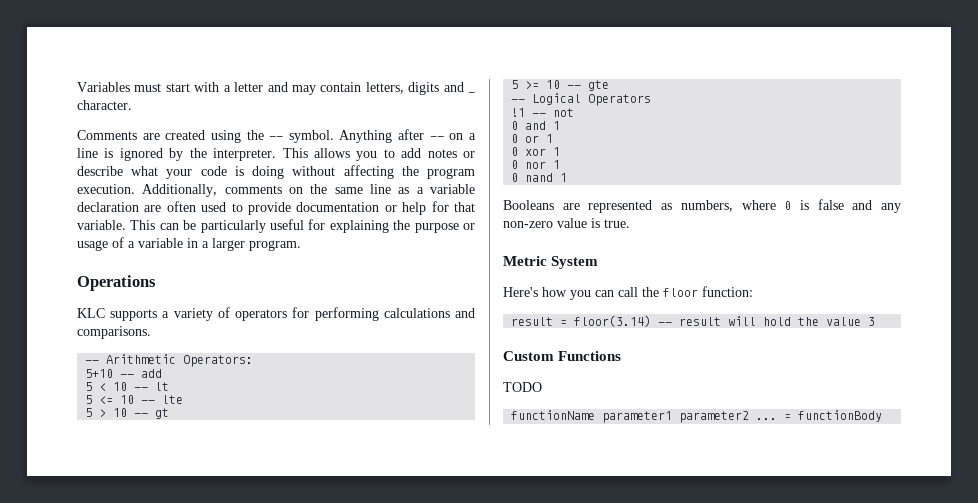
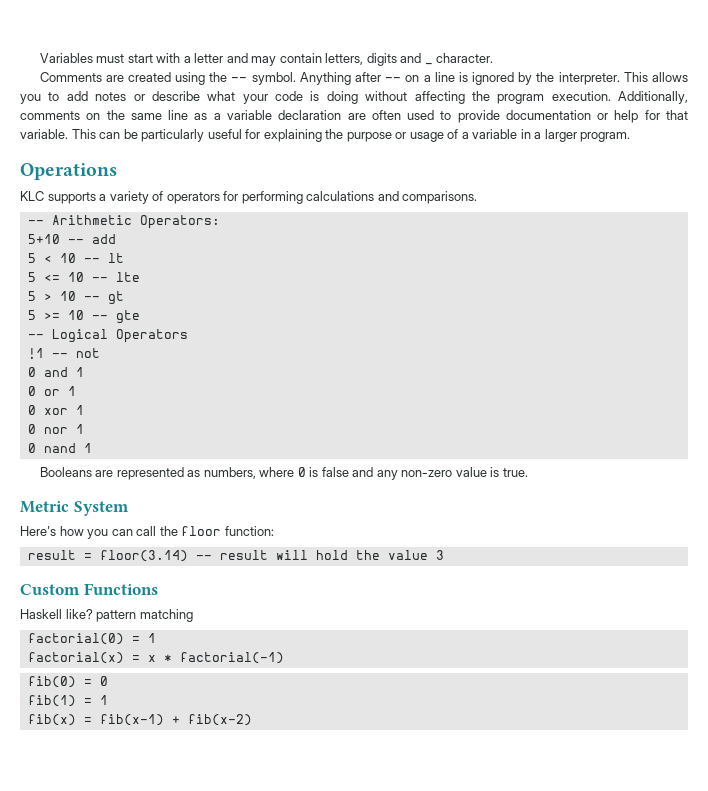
[503,382,542,392] [511,410,883,423] TODO // functionName parameter1 parameter2 ... = functionBody -> [20,609,193,622] [27,633,156,645] [27,652,284,664] [27,676,108,688] [27,695,108,707] [27,714,252,726] Haskell like? pattern matching // factorial(0) = 1 // factorial(x) = x * factorial(-1) // fib(0) = 0 // fib(1) = 1 // fib(x) = fib(x-1) + fib(x-2)

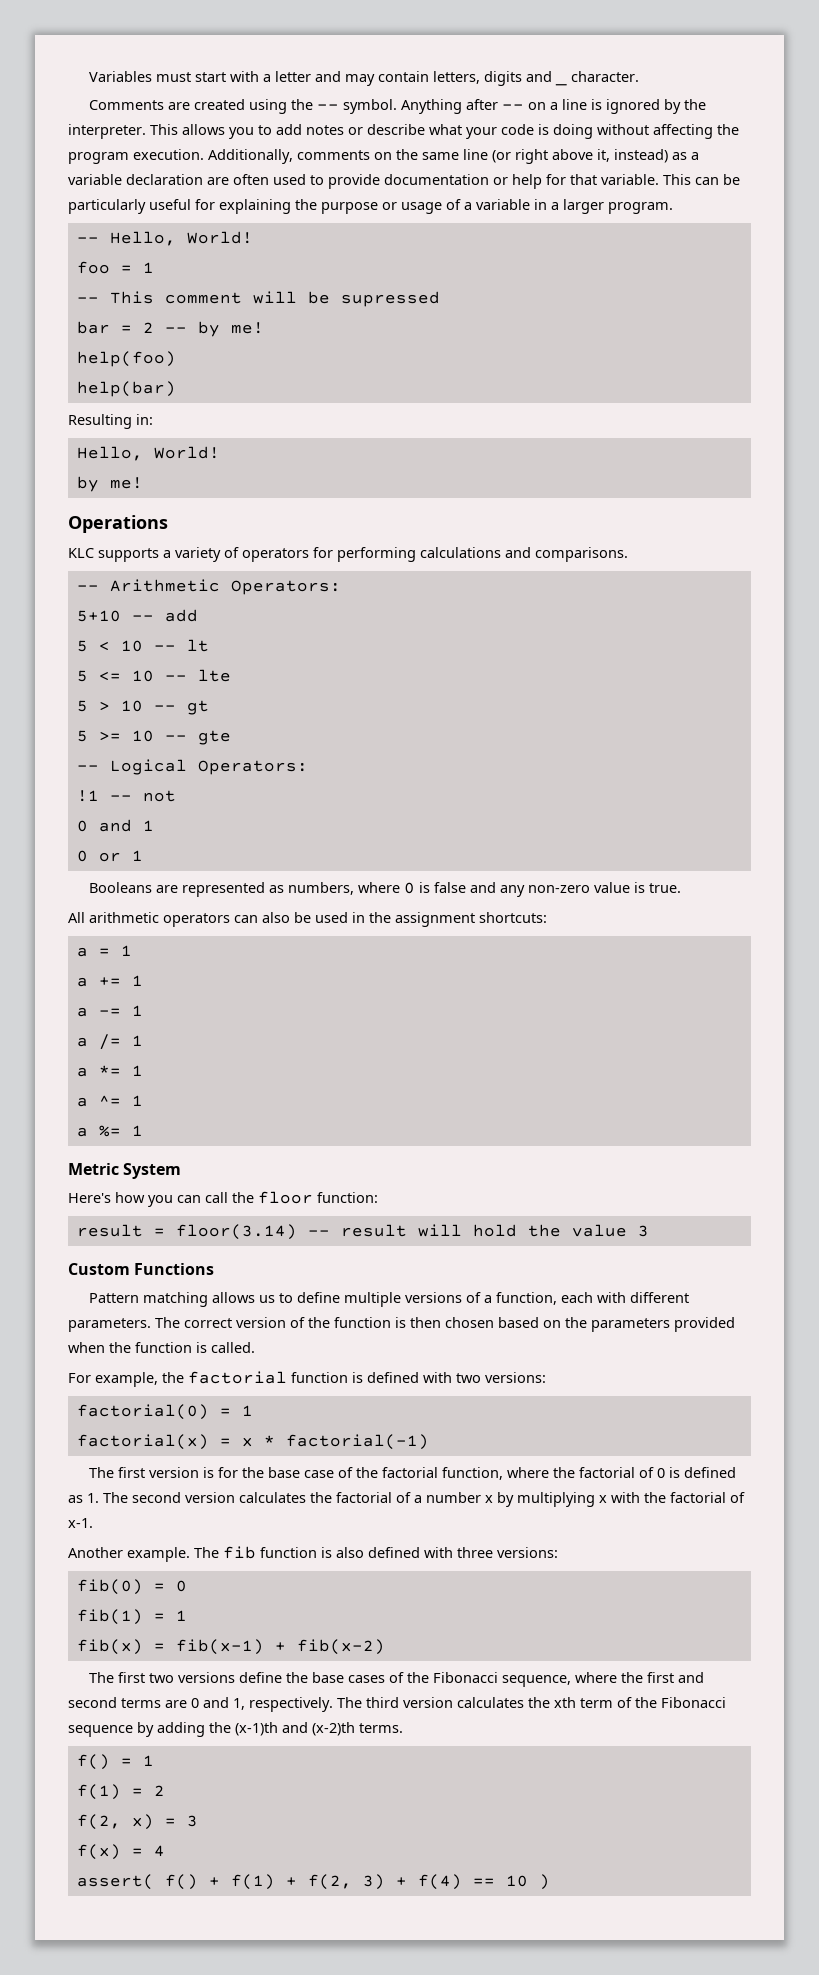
(189, 115) none -> [492,149,668,164] (or right above it, instead)
(631, 137) none -> [76,231,253,246] [76,261,154,274] [76,291,440,307] [76,321,264,337] [76,351,176,367] [76,381,176,397] [68,414,153,429] [76,446,220,461] [76,476,143,492] // -- Hello, World! // foo = 1 // -- This comment will be supressed // bar = 2 -- by me! // help(foo) // help(bar) // Resulting in: // Hello, World! // by me!
[115,329,188,343] Operators -> [197,760,308,775] Operators:
[27,405,84,415] [27,424,84,434] [27,443,92,453] // 0 xor 1 // 0 nor 1 // 0 nand 1 -> (143, 855) none
(528, 472) none -> [68,912,547,927] [76,945,132,957] [76,975,143,987] [76,1005,143,1017] [76,1034,143,1050] [76,1065,143,1077] [76,1095,143,1107] [76,1125,143,1137] // All arithmetic operators can also be used in the assignment shortcuts: // a = 1 // a += 1 // a -= 1 // a /= 1 // a *= 1 // a ^= 1 // a %= 1
[20,609,193,622] Haskell like? pattern matching -> [89,1292,690,1307] [68,1317,735,1332] [68,1342,255,1353] [68,1371,546,1387] Pattern matching allows us to define multiple versions of a function, each with different parameters. The correct version of the function is then chosen based on the parameters provided when the function is called. // For example, the factorial function is defined with two versions:
(284, 658) none -> [89,1467,737,1480] [68,1492,745,1507] [68,1518,93,1528] [68,1546,558,1562] // The first version is for the base case of the factorial function, where the factorial of 0 is defined as 1. The second version calculates the factorial of a number x by multiplying x with the factorial of x-1. // Another example. The fib function is also defined with three versions:
(252, 720) none -> [89,1672,705,1687] [68,1697,726,1712] [68,1722,403,1737] [76,1754,154,1770] [76,1784,165,1800] [76,1814,198,1830] [76,1844,165,1860] [76,1874,550,1890] // The first two versions define the base cases of the Fibonacci sequence, where the first and second terms are 0 and 1, respectively. The third version calculates the xth term of the Fibonacci sequence by adding the (x-1)th and (x-2)th terms. // f() = 1 // f(1) = 2 // f(2, x) = 3 // f(x) = 4 // assert( f() + f(1) + f(2, 3) + f(4) == 10 )

